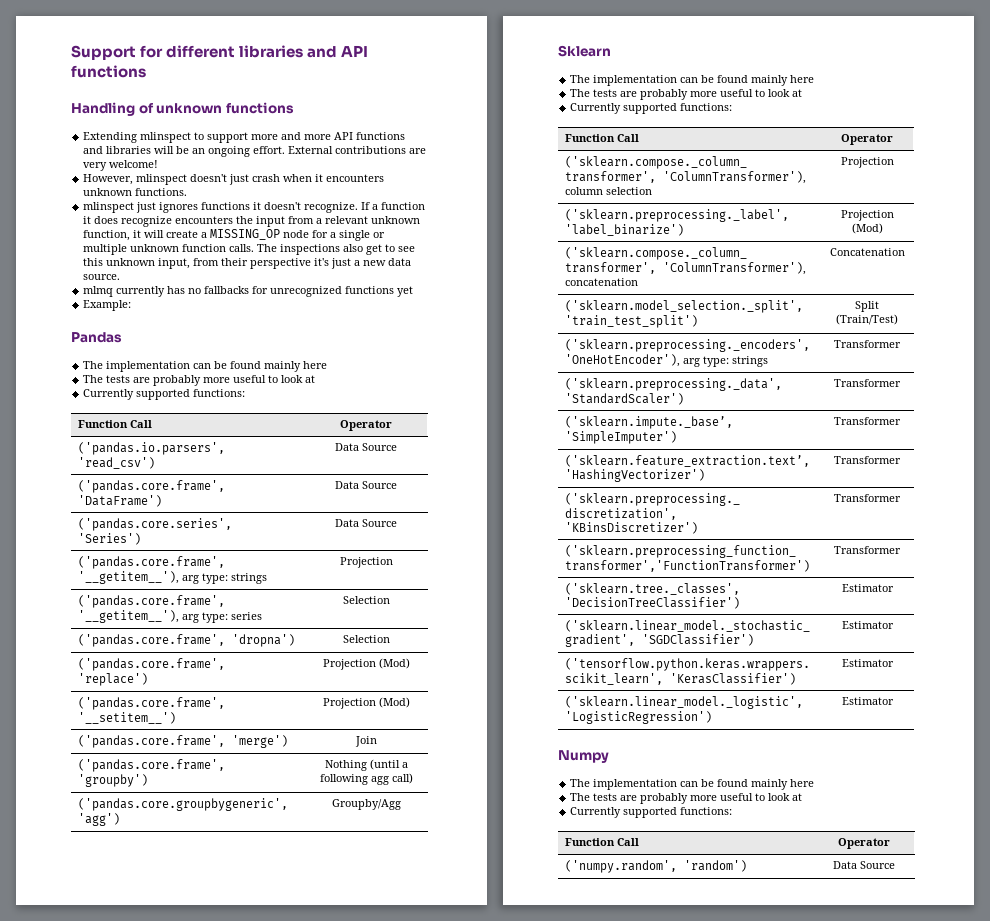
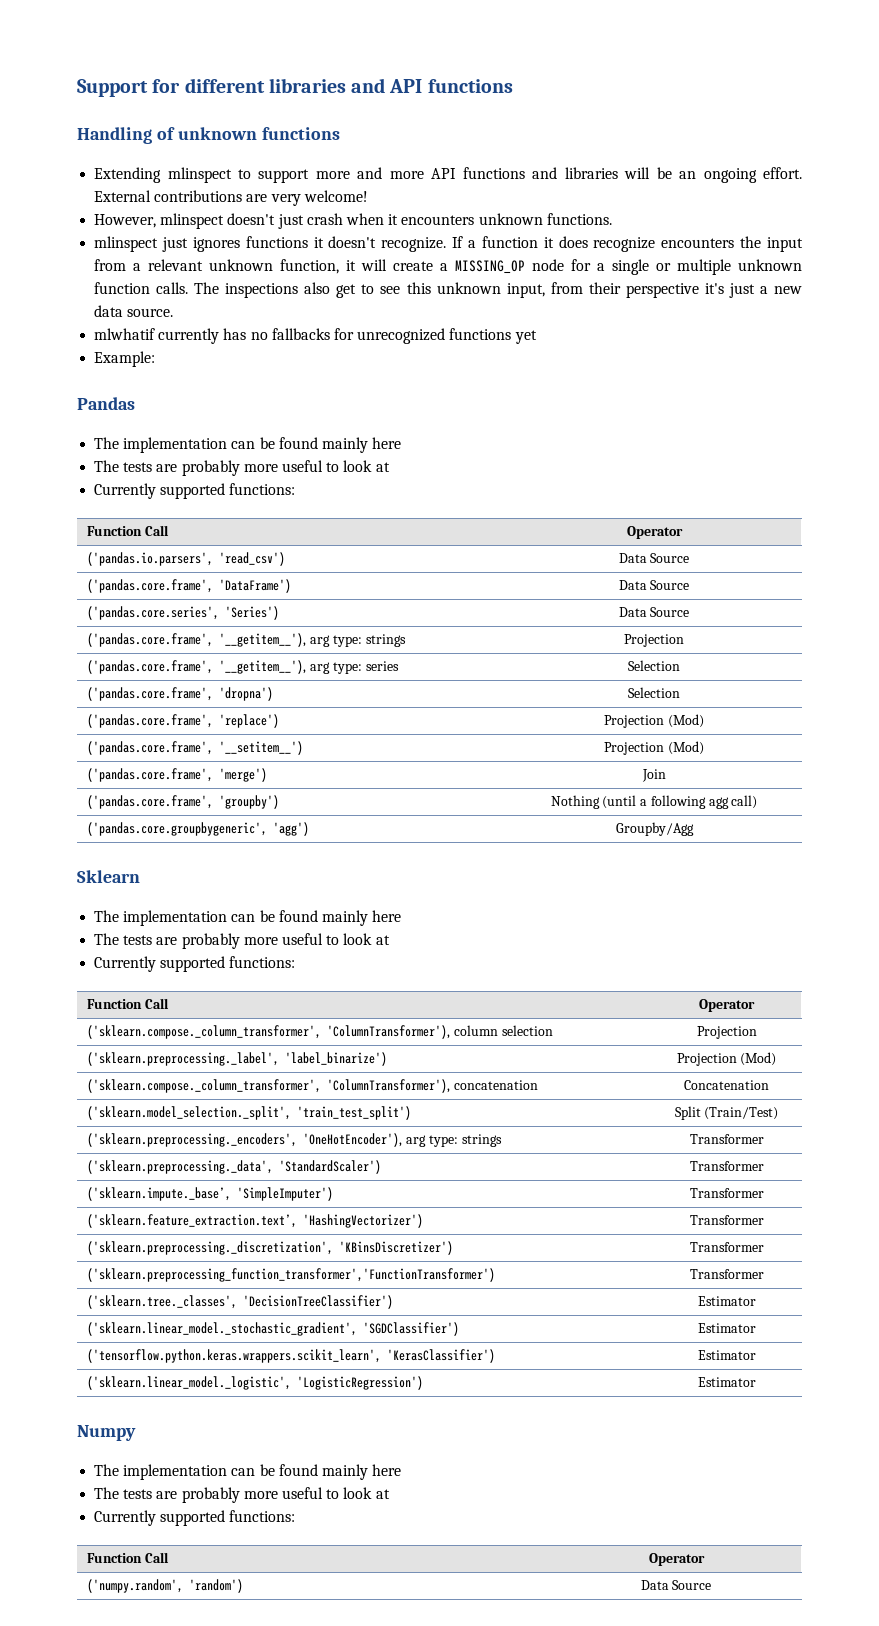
[83,286,114,297] mlmq -> [94,328,156,340] mlwhatif

